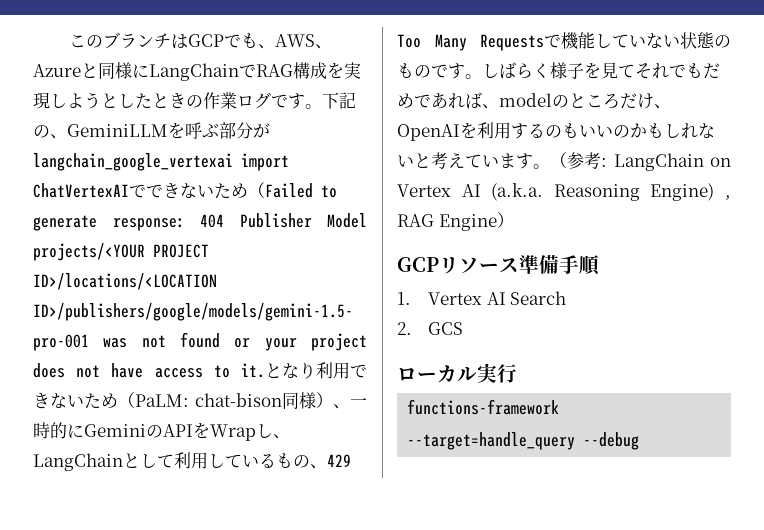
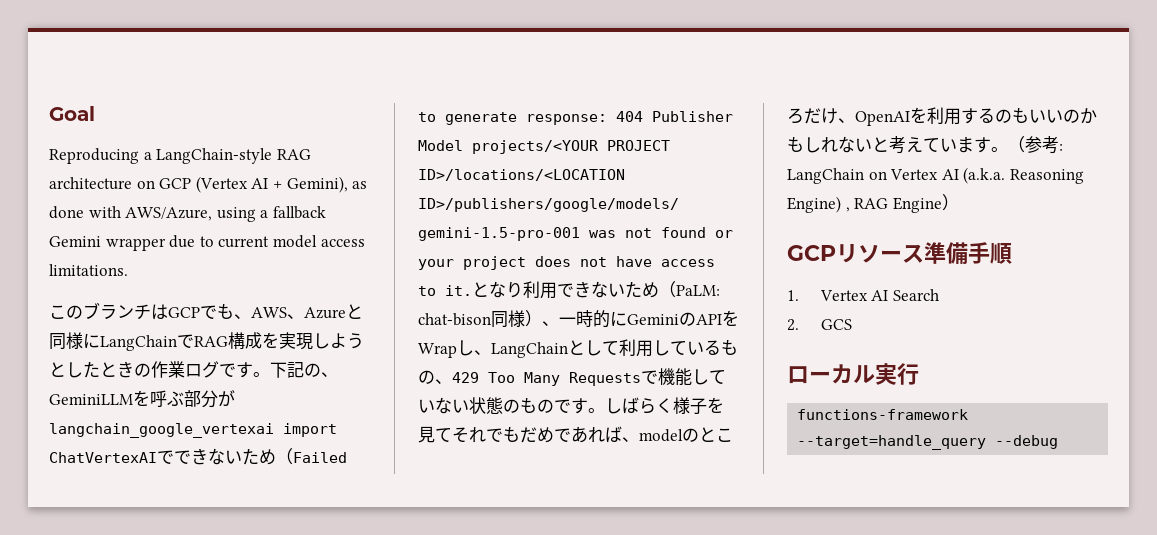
(68, 41) none -> [49,106,95,121] [49,148,311,164] [49,176,368,193] [49,206,326,222] [49,235,365,251] [49,264,128,276] Goal // Reproducing a LangChain-style RAG architecture on GCP (Vertex AI + Gemini), as done with AWS/Azure, using a fallback Gemini wrapper due to current model access limitations. //

